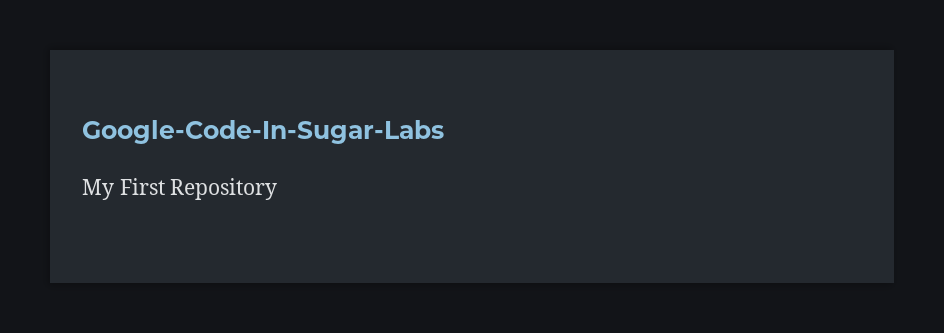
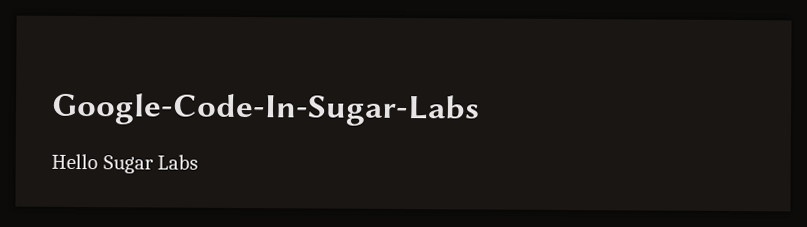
[82,178,278,200] My First Repository -> [51,153,199,174] Hello Sugar Labs

